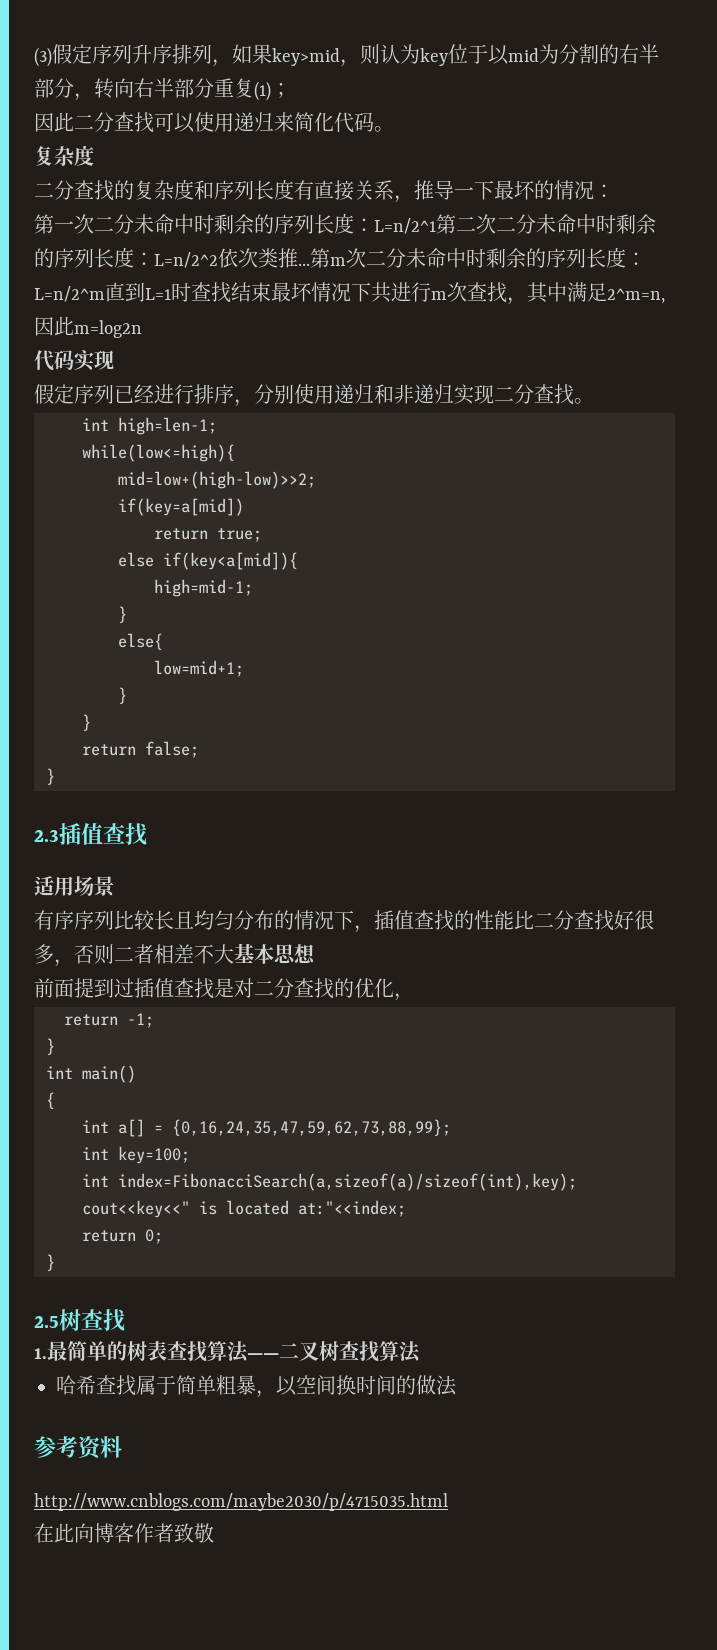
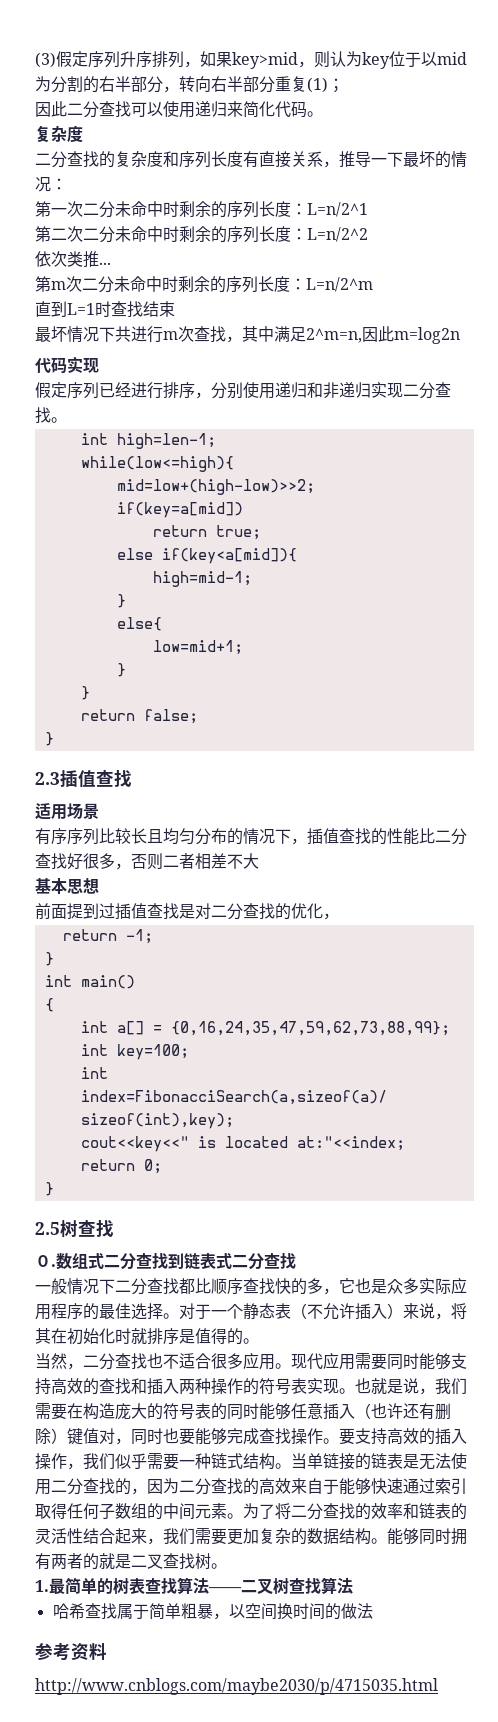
(436, 226) none -> (368, 209) //
(218, 260) none -> (368, 234) //
(310, 264) none -> (111, 263) //
(105, 294) none -> (373, 284) //
(271, 292) none -> (175, 309) //
(234, 954) none -> (259, 861) //
(125, 1320) none -> [35,1252,296,1270] [35,1277,467,1295] [35,1303,467,1320] [35,1328,259,1345] [35,1352,467,1370] [35,1378,467,1395] [35,1403,451,1420] [35,1428,467,1445] [35,1453,467,1470] [35,1478,467,1495] [35,1503,467,1520] [35,1528,467,1545] [35,1553,227,1570] // ０.数组式二分查找到链表式二分查找 // 一般情况下二分查找都比顺序查找快的多，它也是众多实际应用程序的最佳选择。对于一个静态表（不允许插入）来说，将其在初始化时就排序是值得的。 // 当然，二分查找也不适合很多应用。现代应用需要同时能够支持高效的查找和插入两种操作的符号表实现。也就是说，我们需要在构造庞大的符号表的同时能够任意插入（也许还有删除）键值对，同时也要能够完成查找操作。要支持高效的插入操作，我们似乎需要一种链式结构。当单链接的链表是无法使用二分查找的，因为二分查找的高效来自于能够快速通过索引取得任何子数组的中间元素。为了将二分查找的效率和链表的灵活性结合起来，我们需要更加复杂的数据结构。能够同时拥有两者的就是二叉查找树。
[34,1523,214,1543] // 在此向博客作者致敬 -> (438, 1686) none

